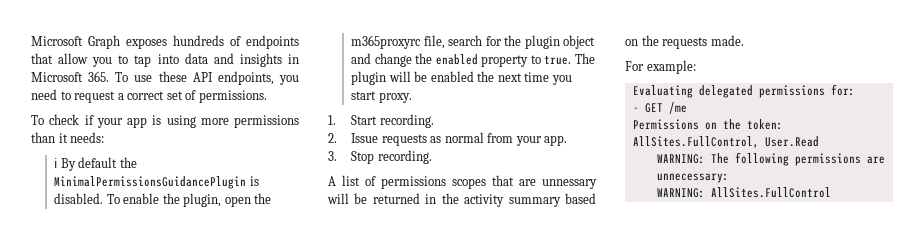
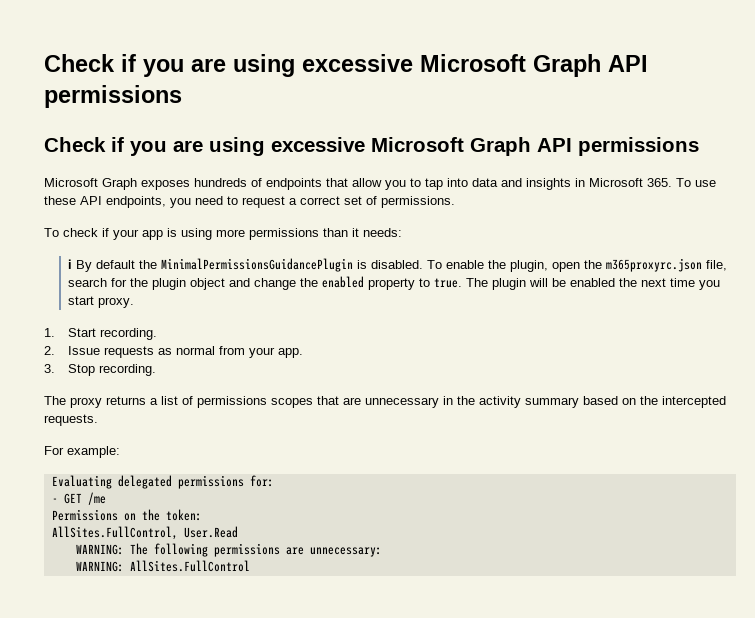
(31, 41) none -> [44,54,648,77] [44,85,182,108] [44,137,699,156] Check if you are using excessive Microsoft Graph API permissions // Check if you are using excessive Microsoft Graph API permissions //
[351,35,422,49] m365proxyrc -> [605,258,702,272] m365proxyrc.json
[328,176,336,186] A -> [44,396,158,408] The proxy returns a
[542,179,597,189] [327,193,420,204] unnessary will be returned -> [365,397,439,408] unnecessary
[662,35,744,49] requests made. -> [662,396,726,408] [44,414,98,426] intercepted requests.

